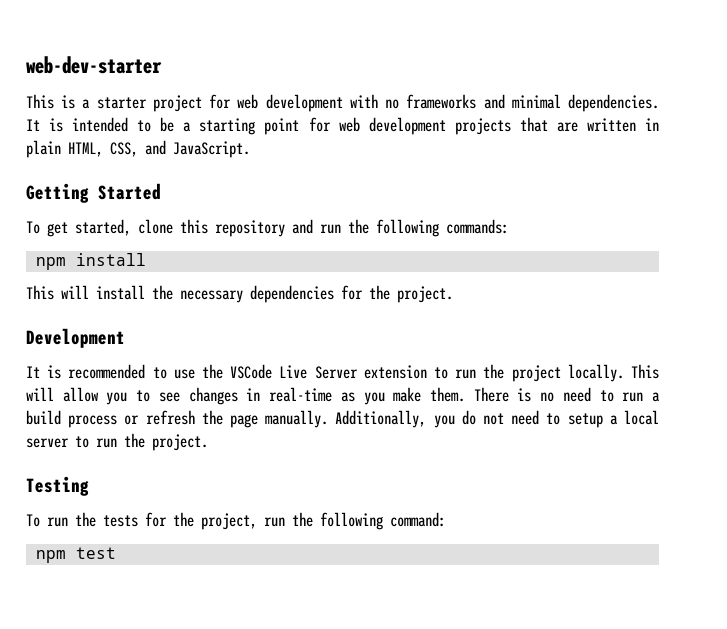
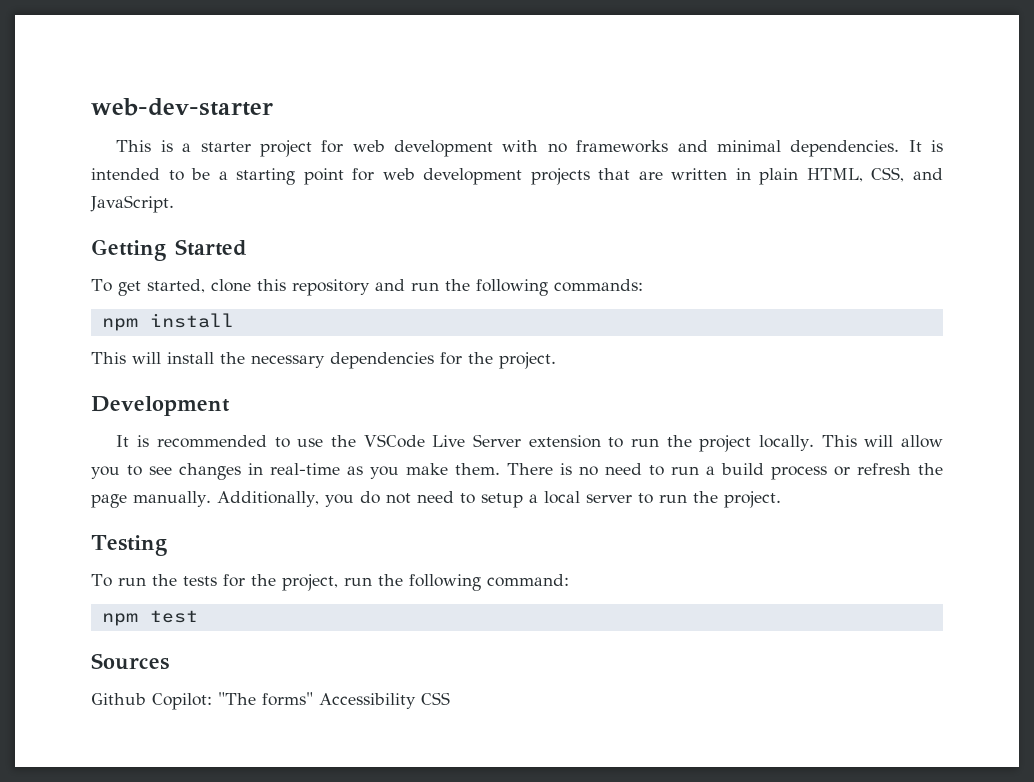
(116, 553) none -> [91,653,169,670] [91,692,450,710] // Sources // Github Copilot: "The forms" Accessibility CSS

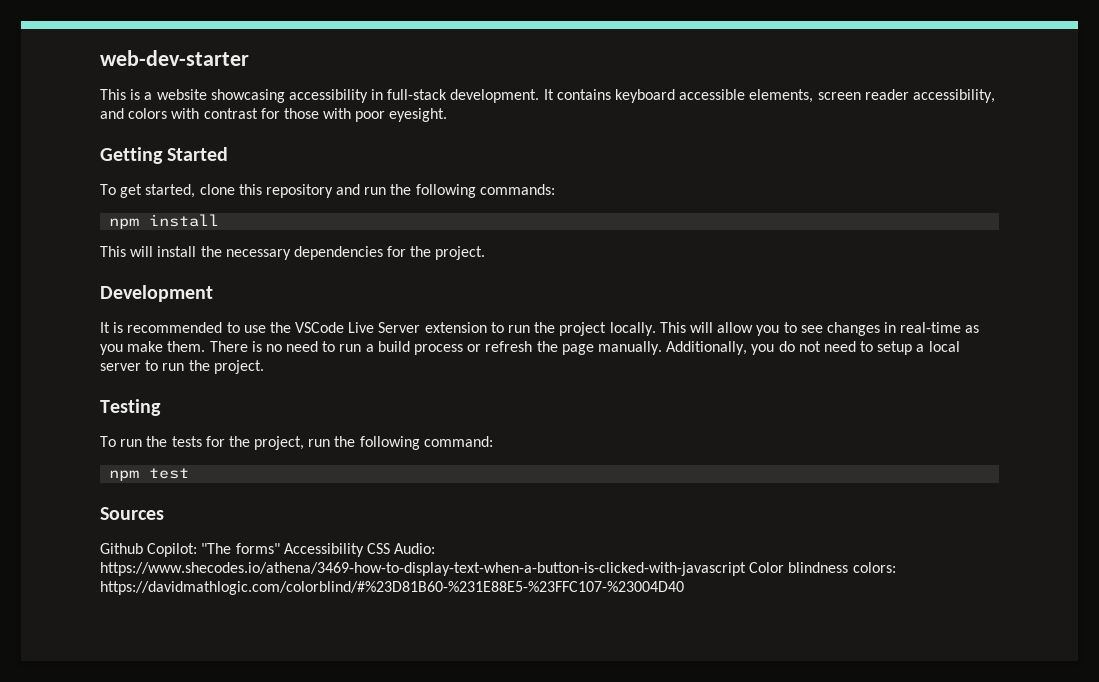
[200,140,943,157] [91,167,943,185] [90,195,174,213] starter project for web development with no frameworks and minimal dependencies. It is intended to be a starting point for web development projects that are written in plain HTML, CSS, and JavaScript. -> [156,89,995,103] [100,108,448,122] website showcasing accessibility in full-stack development. It contains keyboard accessible elements, screen reader accessibility, and colors with contrast for those with poor eyesight.
(450, 698) none -> [394,543,436,554] [100,562,896,576] [100,581,684,595] Audio: https://www.shecodes.io/athena/3469-how-to-display-text-when-a-button-is-clicked-with-javascript Color blindness colors: https://davidmathlogic.com/colorblind/#%23D81B60-%231E88E5-%23FFC107-%23004D40

